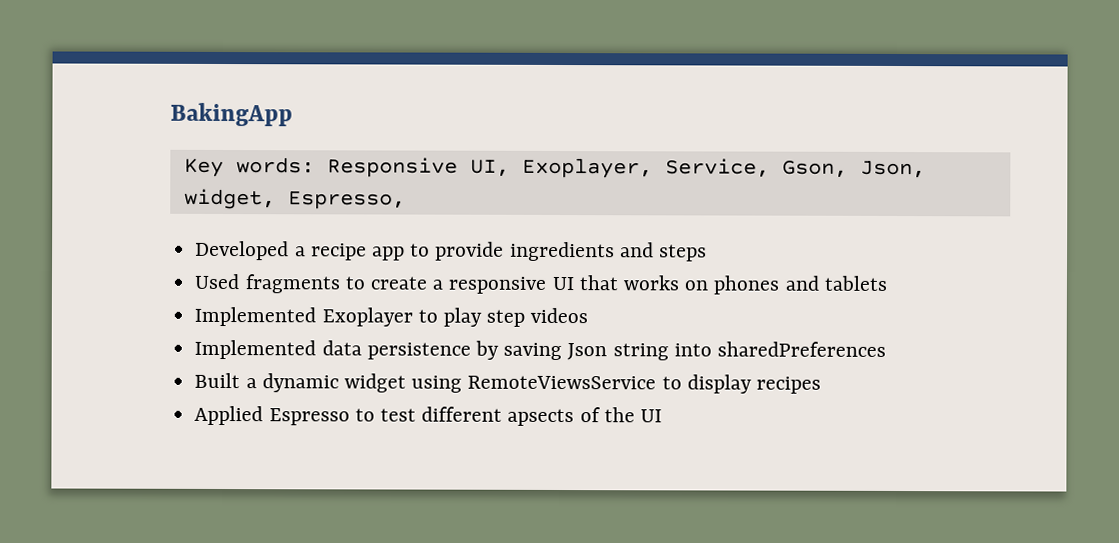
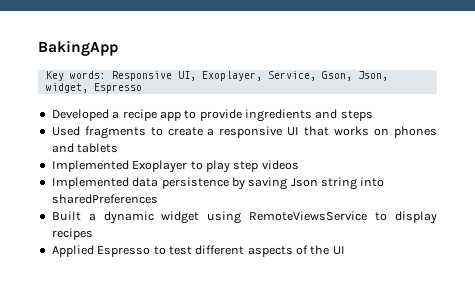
[287,191,406,210] Espresso, -> [93,83,142,93] Espresso
[507,408,575,427] apsects -> [247,246,293,257] aspects

